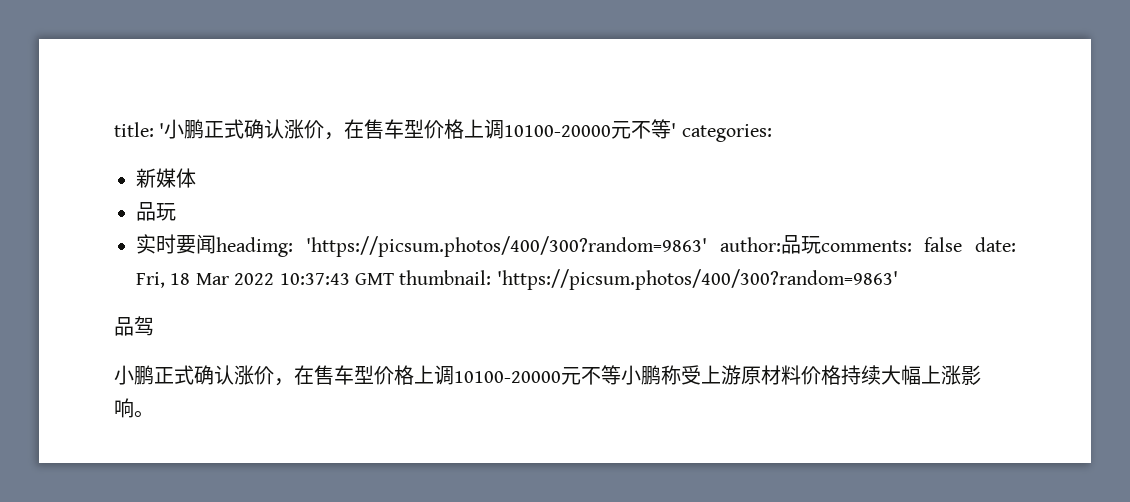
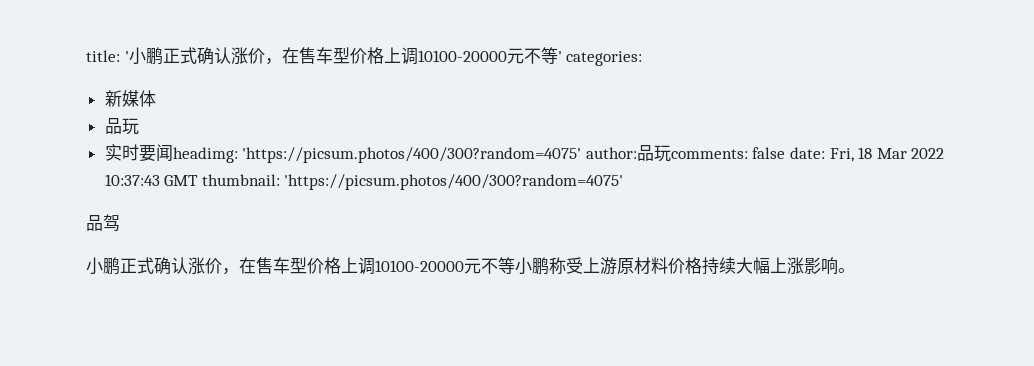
[305,236,707,257] 'https://picsum.photos/400/300?random=9863' -> [242,147,582,163] 'https://picsum.photos/400/300?random=4075'
[496,269,898,290] 'https://picsum.photos/400/300?random=9863' -> [284,174,624,190] 'https://picsum.photos/400/300?random=4075'

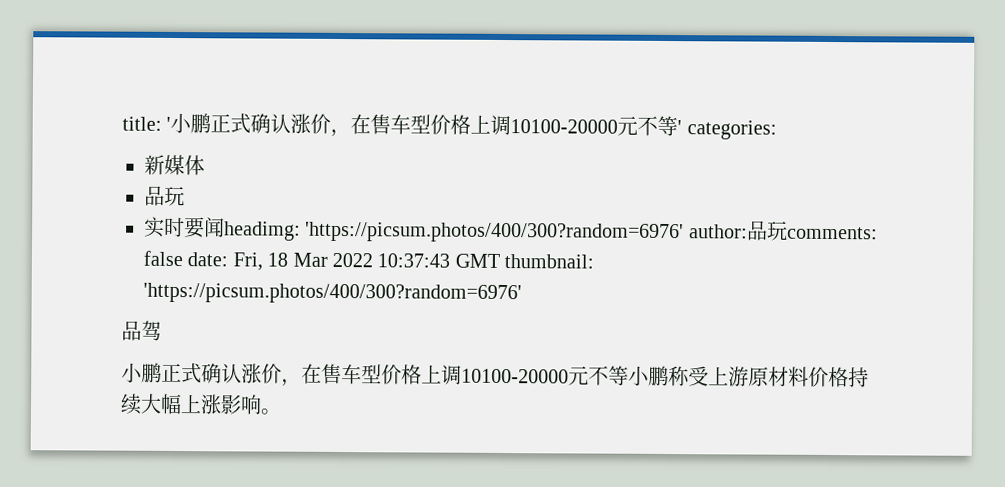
[242,147,582,163] 'https://picsum.photos/400/300?random=4075' -> [305,221,685,244] 'https://picsum.photos/400/300?random=6976'
[284,174,624,190] 'https://picsum.photos/400/300?random=4075' -> [143,282,522,305] 'https://picsum.photos/400/300?random=6976'

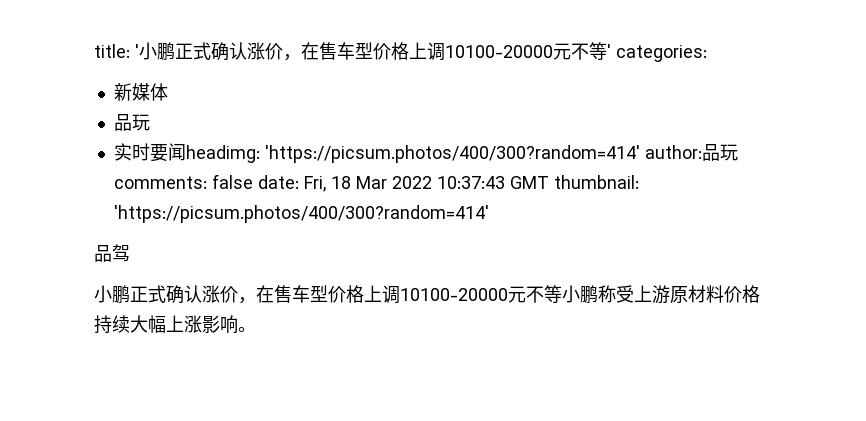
[305,221,685,244] 'https://picsum.photos/400/300?random=6976' -> [264,145,640,163] 'https://picsum.photos/400/300?random=414'
[143,282,522,305] 'https://picsum.photos/400/300?random=6976' -> [113,205,489,223] 'https://picsum.photos/400/300?random=414'

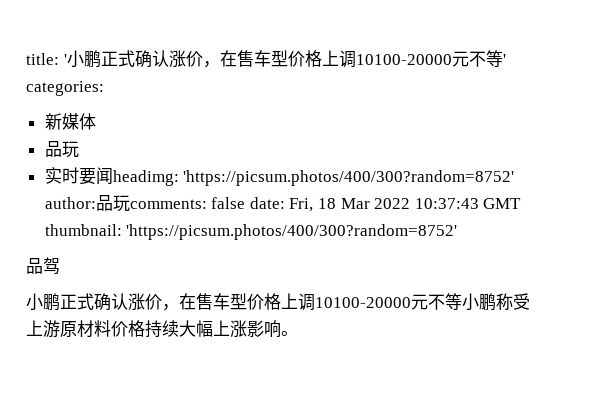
[264,145,640,163] 'https://picsum.photos/400/300?random=414' -> [183,170,515,186] 'https://picsum.photos/400/300?random=8752'
[113,205,489,223] 'https://picsum.photos/400/300?random=414' -> [126,224,458,240] 'https://picsum.photos/400/300?random=8752'

